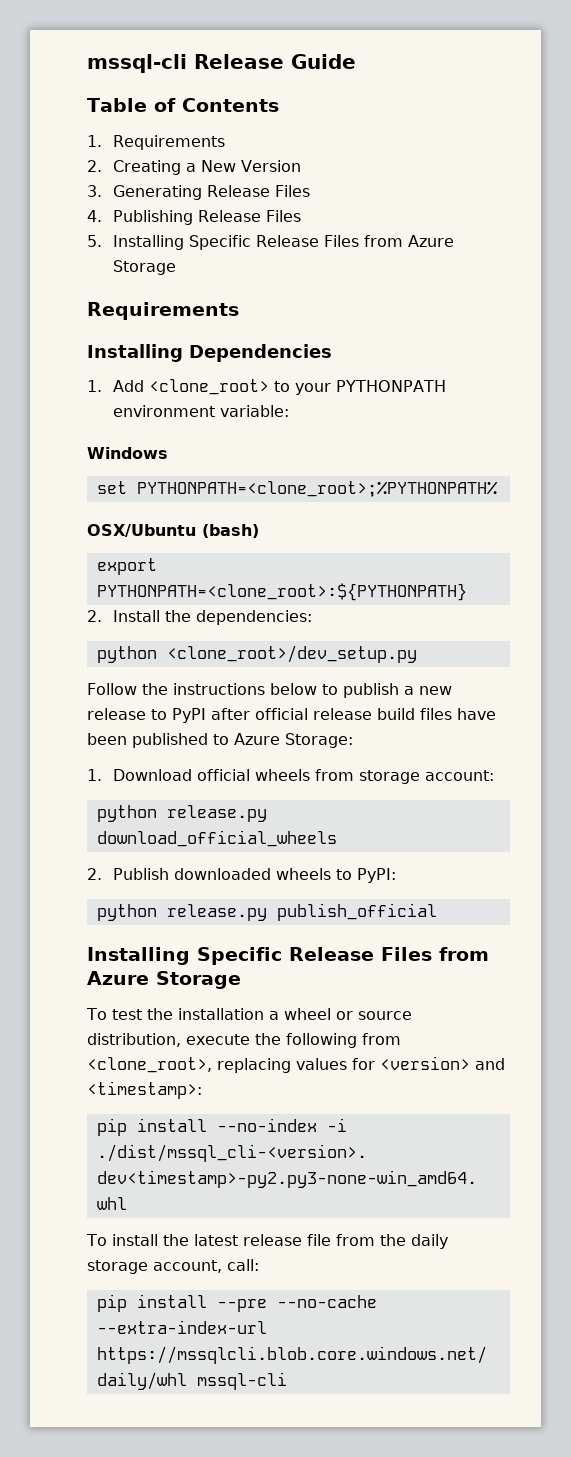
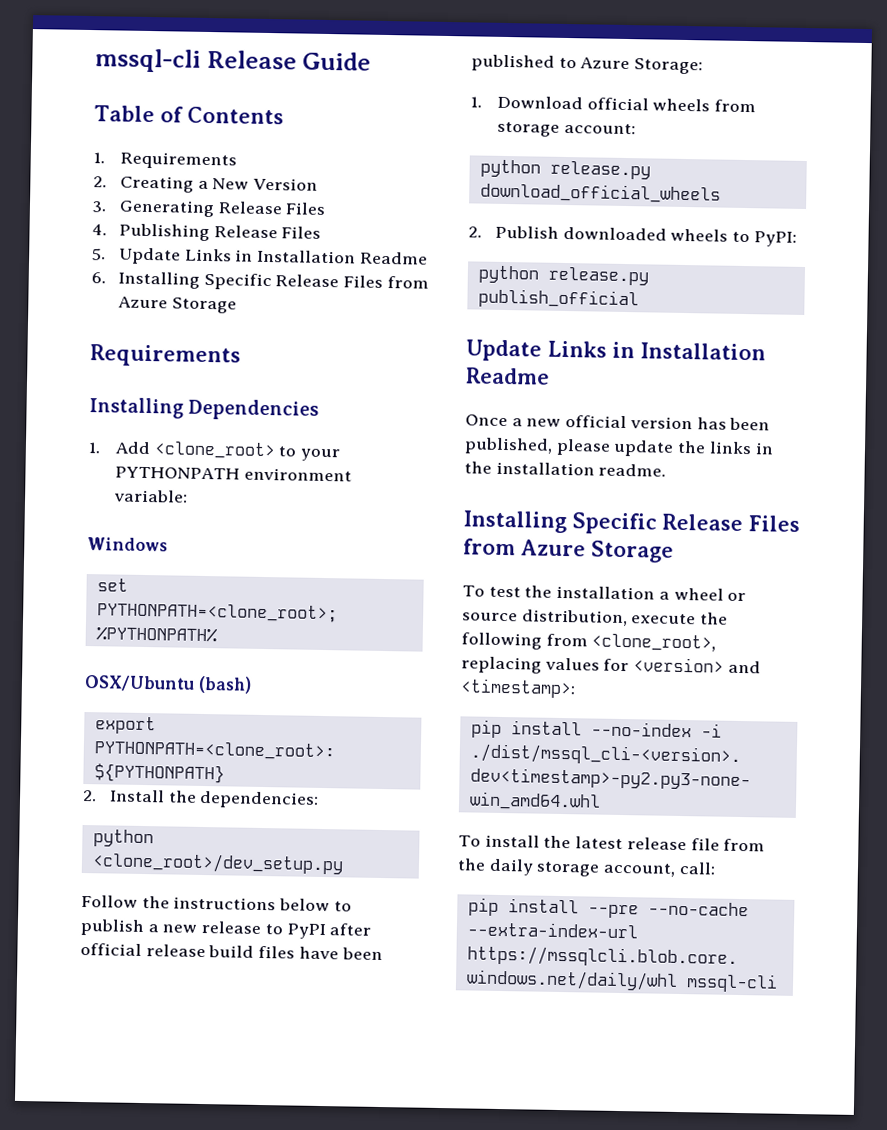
(102, 241) none -> [118,247,428,265] [91,272,106,284] Update Links in Installation Readme // 6.
(437, 912) none -> [466,339,766,362] [466,367,550,385] [465,414,771,431] [464,437,774,457] [464,461,667,477] // Update Links in Installation Readme // Once a new official version has been published, please update the links in the installation readme.

